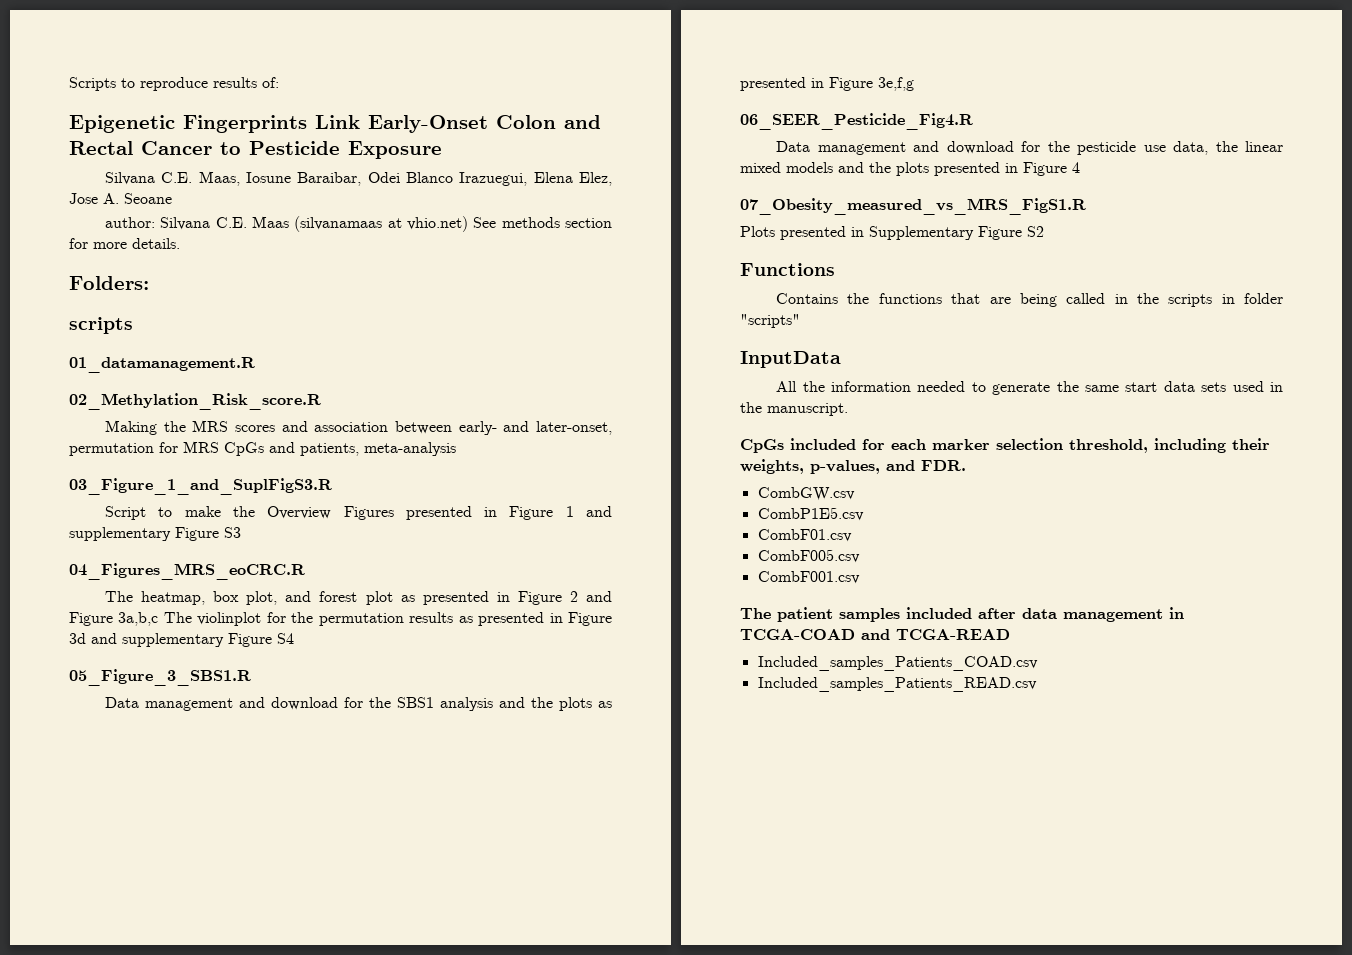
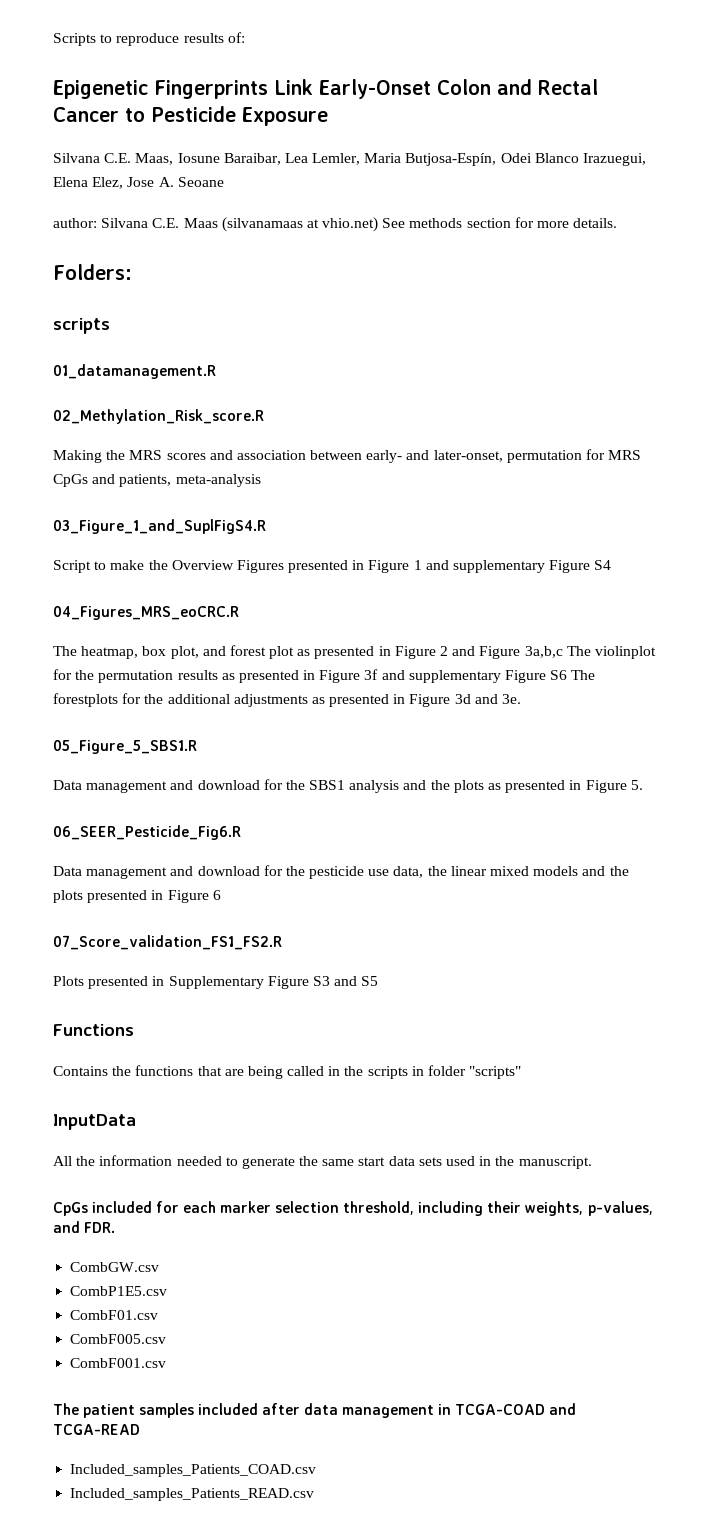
(362, 179) none -> [284,153,497,166] Lea Lemler, Maria Butjosa-Espín,
[69,478,332,495] 03_Figure_1_and_SuplFigS3.R -> [53,519,266,534] 03_Figure_1_and_SuplFigS4.R
[224,527,241,538] S3 -> [594,560,612,570] S4
[69,633,294,647] [69,669,251,686] 3d and supplementary Figure S4 // 05_Figure_3_SBS1.R -> [364,669,596,683] [53,693,522,707] [53,740,197,754] 3f and supplementary Figure S6 The forestplots for the additional adjustments as presented in Figure 3d and 3e. // 05_Figure_5_SBS1.R
[878,77,914,91] [740,113,973,130] 3e,f,g // 06_SEER_Pesticide_Fig4.R -> [630,780,643,790] [53,825,241,840] 5. // 06_SEER_Pesticide_Fig6.R
[1072,162,1080,173] [740,198,1086,215] 4 // 07_Obesity_measured_vs_MRS_FigS1.R -> [212,890,221,900] [53,935,282,950] 6 // 07_Score_validation_FS1_FS2.R
[1027,226,1044,237] S2 -> [312,976,379,986] S3 and S5

